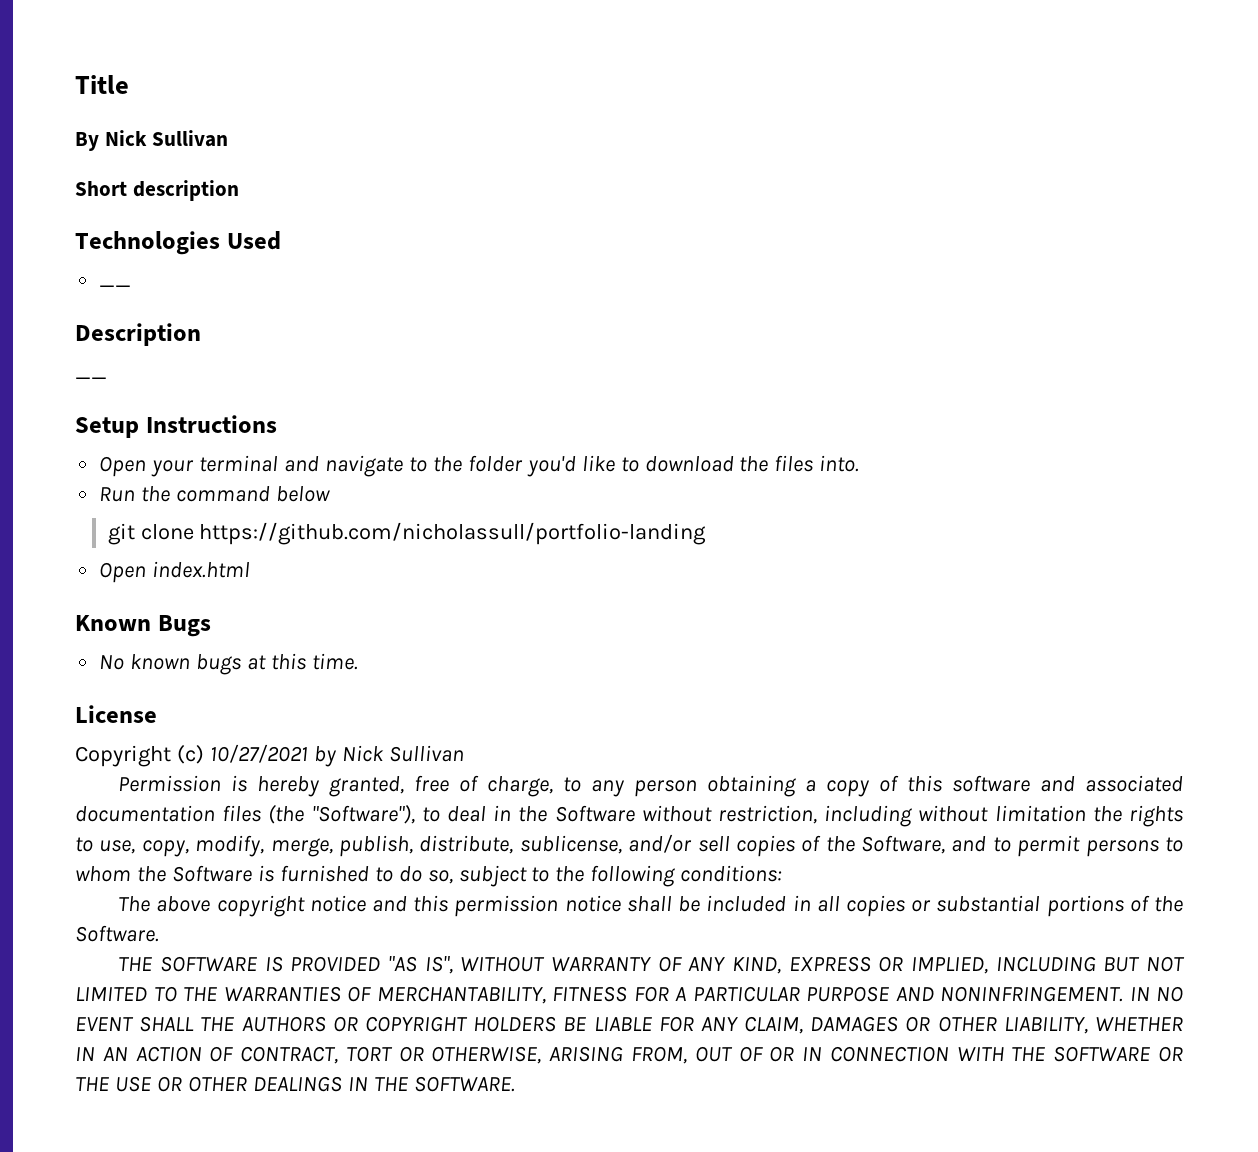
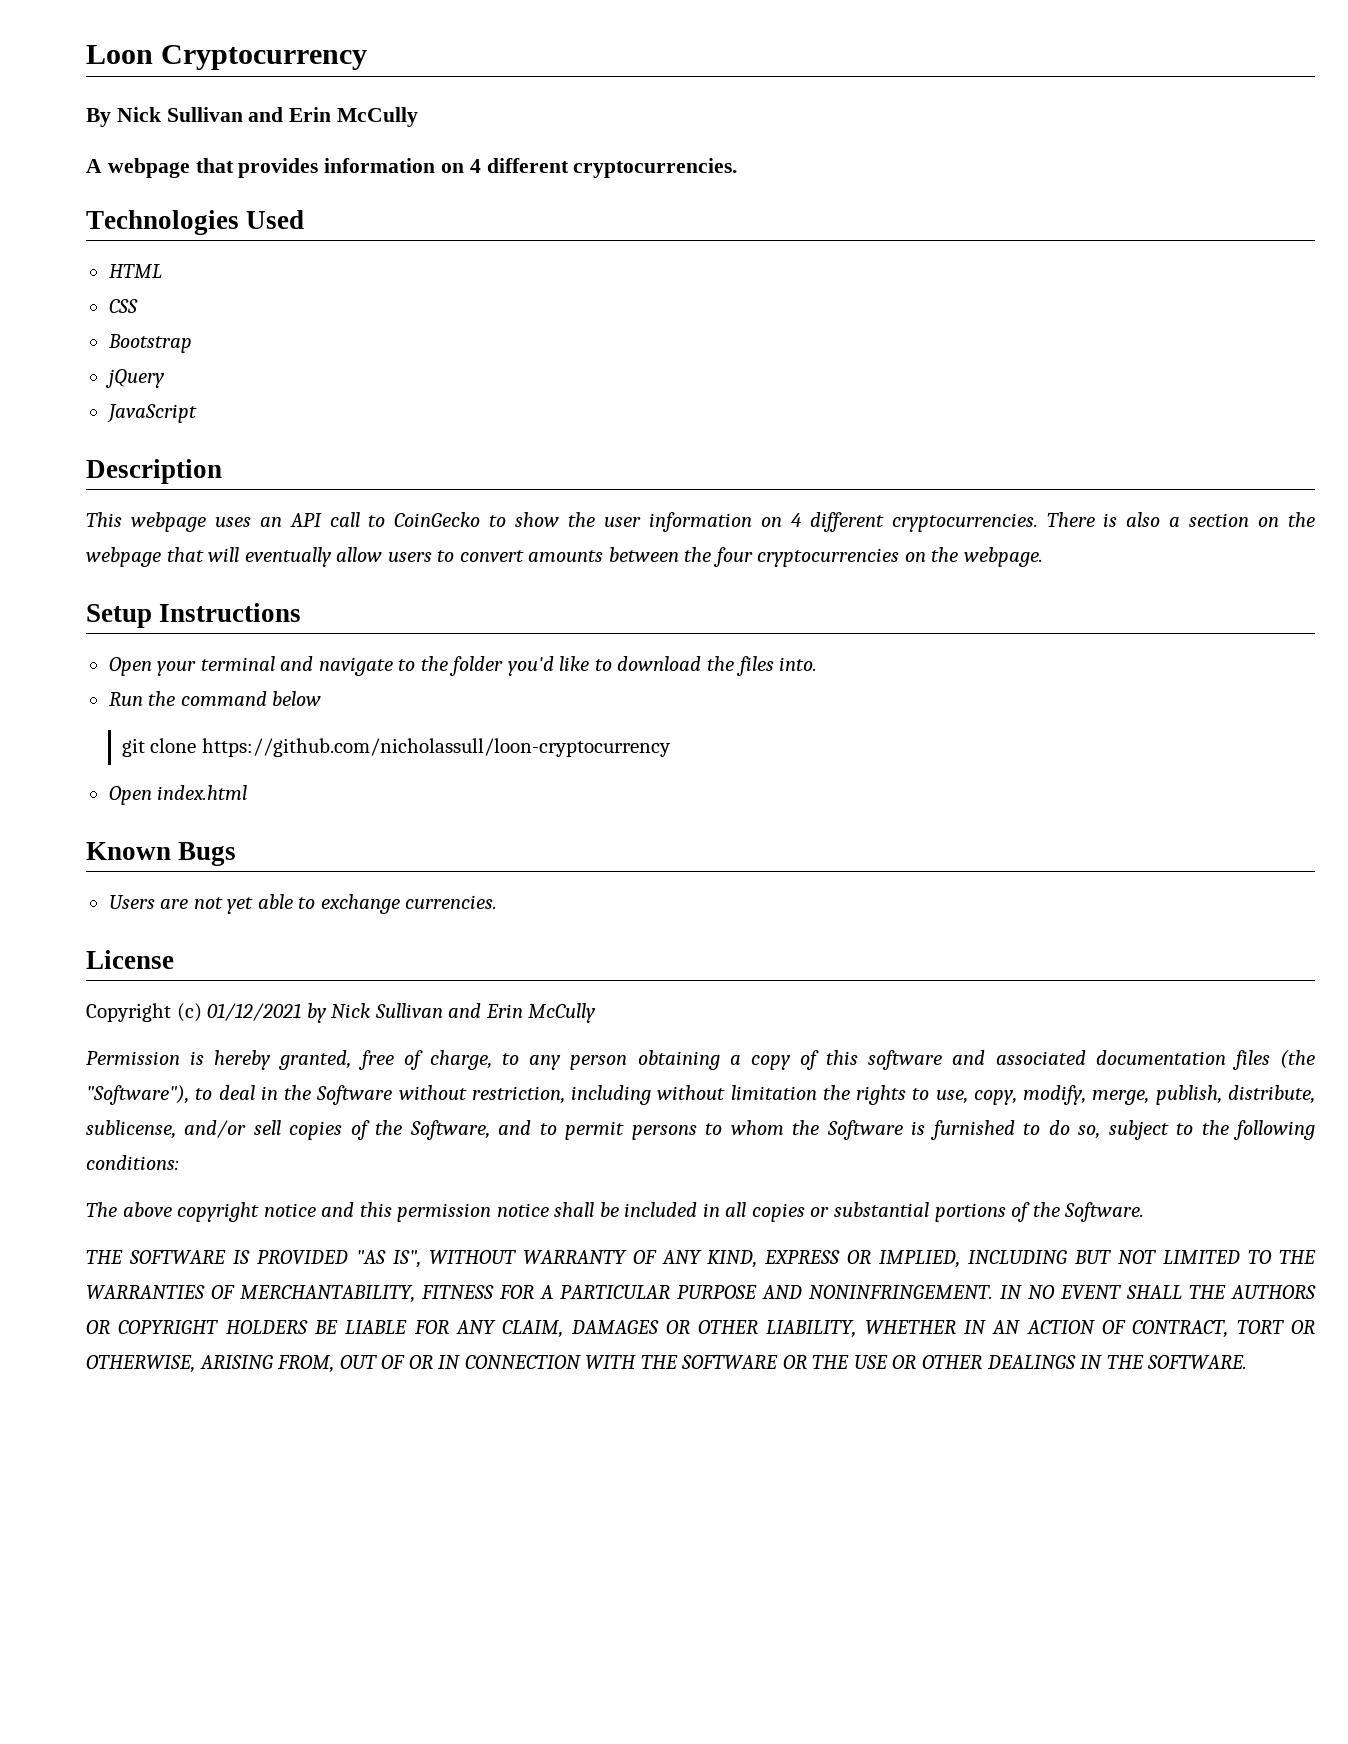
[75,75,129,94] Title -> [86,45,368,70] Loon Cryptocurrency
[75,180,239,201] [75,231,281,255] [99,285,132,287] [75,323,201,346] [75,377,107,379] // Short description // Technologies Used // __ // Description // __ -> [248,107,419,127] [86,158,738,178] [86,210,305,235] [108,264,162,278] [108,299,138,313] [107,334,192,353] [104,369,165,388] [106,404,197,423] [86,459,222,484] [86,512,1316,532] [86,547,1044,567] and Erin McCully // A webpage that provides information on 4 different cryptocurrencies. // Technologies Used // HTML // CSS // Bootstrap // jQuery // JavaScript // Description // This webpage uses an API call to CoinGecko to show the user information on 4 different cryptocurrencies. There is also a section on the webpage that will eventually allow users to convert amounts between the four cryptocurrencies on the webpage.
[199,522,707,545] https://github.com/nicholassull/portfolio-landing -> [201,738,671,757] https://github.com/nicholassull/loon-cryptocurrency
[99,653,358,675] No known bugs at this time. -> [108,894,498,914] Users are not yet able to exchange currencies.
[209,744,308,763] 10/27/2021 -> [207,1003,302,1021] 01/12/2021
(464, 753) none -> [448,1003,597,1023] and Erin McCully

